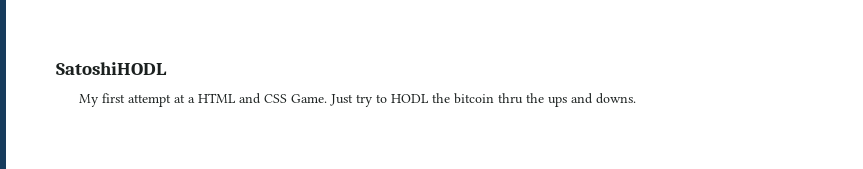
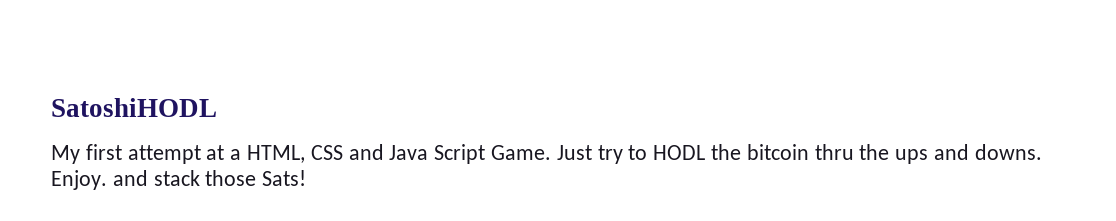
[197,93,287,104] HTML and CSS -> [247,144,486,164] HTML, CSS and Java Script
(636, 98) none -> [51,170,307,190] Enjoy. and stack those Sats!

